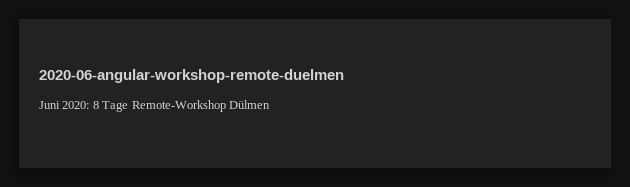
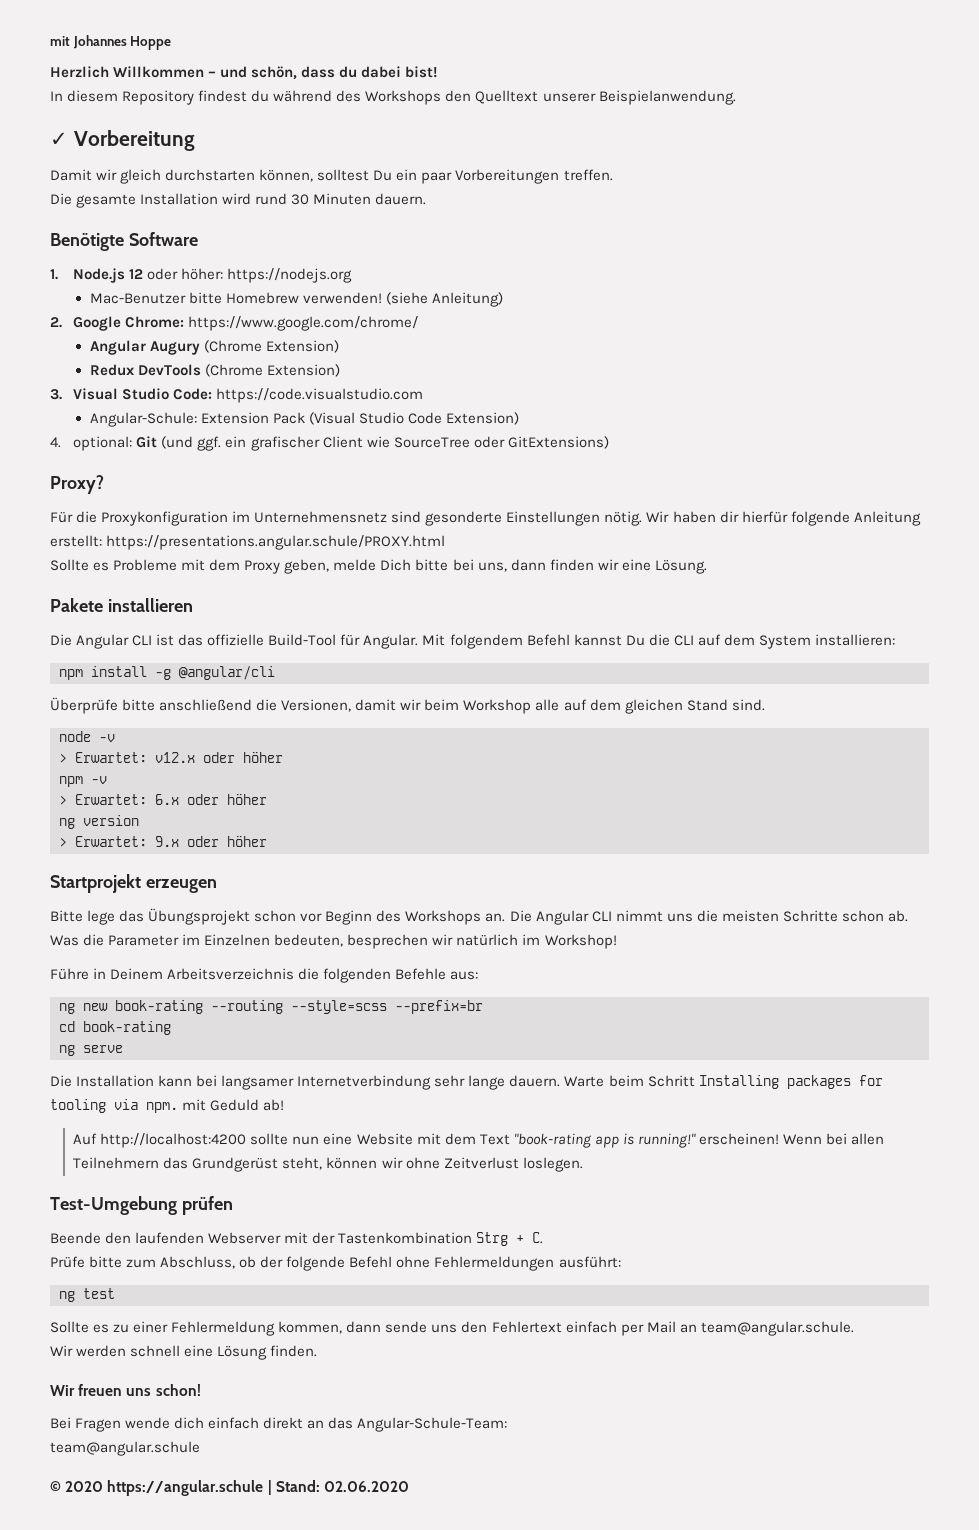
[39,69,344,83] [39,100,270,112] 2020-06-angular-workshop-remote-duelmen // Juni 2020: 8 Tage Remote-Workshop Dülmen -> [50,35,172,50] [50,66,438,80] [50,90,736,105] [50,130,195,151] [50,169,613,184] [50,193,427,208] [50,232,198,251] [50,268,353,283] [89,292,503,307] [50,316,419,331] [89,340,339,355] [89,364,340,377] [50,388,424,403] [89,412,520,427] [50,436,609,451] [50,475,104,494] [50,511,921,526] [50,535,446,550] [50,559,707,574] [50,598,193,612] [50,634,895,649] [59,666,275,680] [50,697,765,714] [59,731,115,742] [59,752,283,763] [59,776,107,787] [59,794,267,805] [59,815,139,829] [59,836,267,847] [50,874,217,893] [50,908,908,925] [50,934,617,949] [50,968,479,983] [59,1000,483,1014] [59,1021,171,1035] [59,1045,123,1056] [50,1075,883,1090] [50,1099,285,1113] [73,1133,885,1148] [73,1157,583,1172] [50,1196,233,1215] [50,1232,544,1246] [50,1256,621,1271] [59,1288,115,1302] [50,1321,854,1336] [50,1345,318,1360] [50,1384,201,1396] [50,1417,508,1432] [50,1441,200,1456] [50,1480,409,1496] mit Johannes Hoppe // Herzlich Willkommen – und schön, dass du dabei bist! // In diesem Repository findest du während des Workshops den Quelltext unserer Beispielanwendung. // ✓ Vorbereitung // Damit wir gleich durchstarten können, solltest Du ein paar Vorbereitungen treffen. // Die gesamte Installation wird rund 30 Minuten dauern. // Benötigte Software // 1. Node.js 12 oder höher: https://nodejs.org // Mac-Benutzer bitte Homebrew verwenden! (siehe Anleitung) // 2. Google Chrome: https://www.google.com/chrome/ // Angular Augury (Chrome Extension) // Redux DevTools (Chrome Extension) // 3. Visual Studio Code: https://code.visualstudio.com // Angular-Schule: Extension Pack (Visual Studio Code Extension) // 4. optional: Git (und ggf. ein grafischer Client wie SourceTree oder GitExtensions) // Proxy? // Für die Proxykonfiguration im Unternehmensnetz sind gesonderte Einstellungen nötig. Wir haben dir hierfür folgende Anleitung erstellt: https://presentations.angular.schule/PROXY.html // Sollte es Probleme mit dem Proxy geben, melde Dich bitte bei uns, dann finden wir eine Lösung. // Pakete installieren // Die Angular CLI ist das offizielle Build-Tool für Angular. Mit folgendem Befehl kannst Du die CLI auf dem System installieren: // npm install -g @angular/cli // Überprüfe bitte anschließend die Versionen, damit wir beim Workshop alle auf dem gleichen Stand sind. // node -v // > Erwartet: v12.x oder höher // npm -v // > Erwartet: 6.x oder höher // ng version // > Erwartet: 9.x oder höher // Startprojekt erzeugen // Bitte lege das Übungsprojekt schon vor Beginn des Workshops an. Die Angular CLI nimmt uns die meisten Schritte schon ab. Was die Parameter im Einzelnen bedeuten, besprechen wir natürlich im Workshop! // Führe in Deinem Arbeitsverzeichnis die folgenden Befehle aus: // ng new book-rating --routing --style=scss --prefix=br // cd book-rating // ng serve // Die Installation kann bei langsamer Internetverbindung sehr lange dauern. Warte beim Schritt Installing packages for tooling via npm. mit Geduld ab! // Auf http://localhost:4200 sollte nun eine Website mit dem Text "book-rating app is running!" erscheinen! Wenn bei allen Teilnehmern das Grundgerüst steht, können wir ohne Zeitverlust loslegen. // Test-Umgebung prüfen // Beende den laufenden Webserver mit der Tastenkombination Strg + C. // Prüfe bitte zum Abschluss, ob der folgende Befehl ohne Fehlermeldungen ausführt: // ng test // Sollte es zu einer Fehlermeldung kommen, dann sende uns den Fehlertext einfach per Mail an team@angular.schule. // Wir werden schnell eine Lösung finden. // Wir freuen uns schon! // Bei Fragen wende dich einfach direkt an das Angular-Schule-Team: // team@angular.schule // © 2020 https://angular.schule | Stand: 02.06.2020

